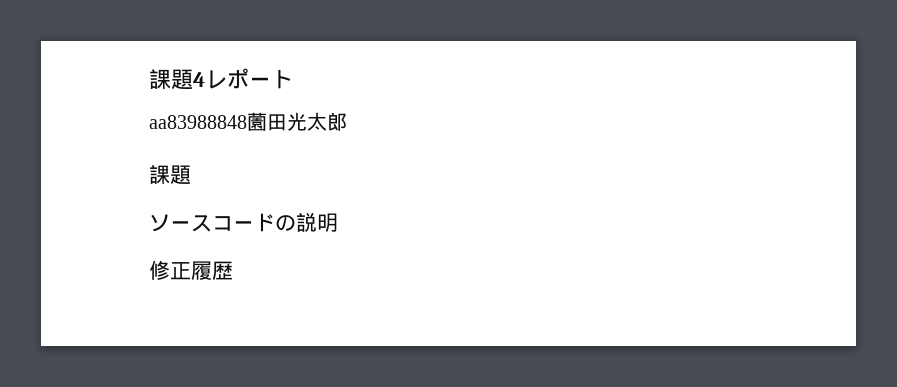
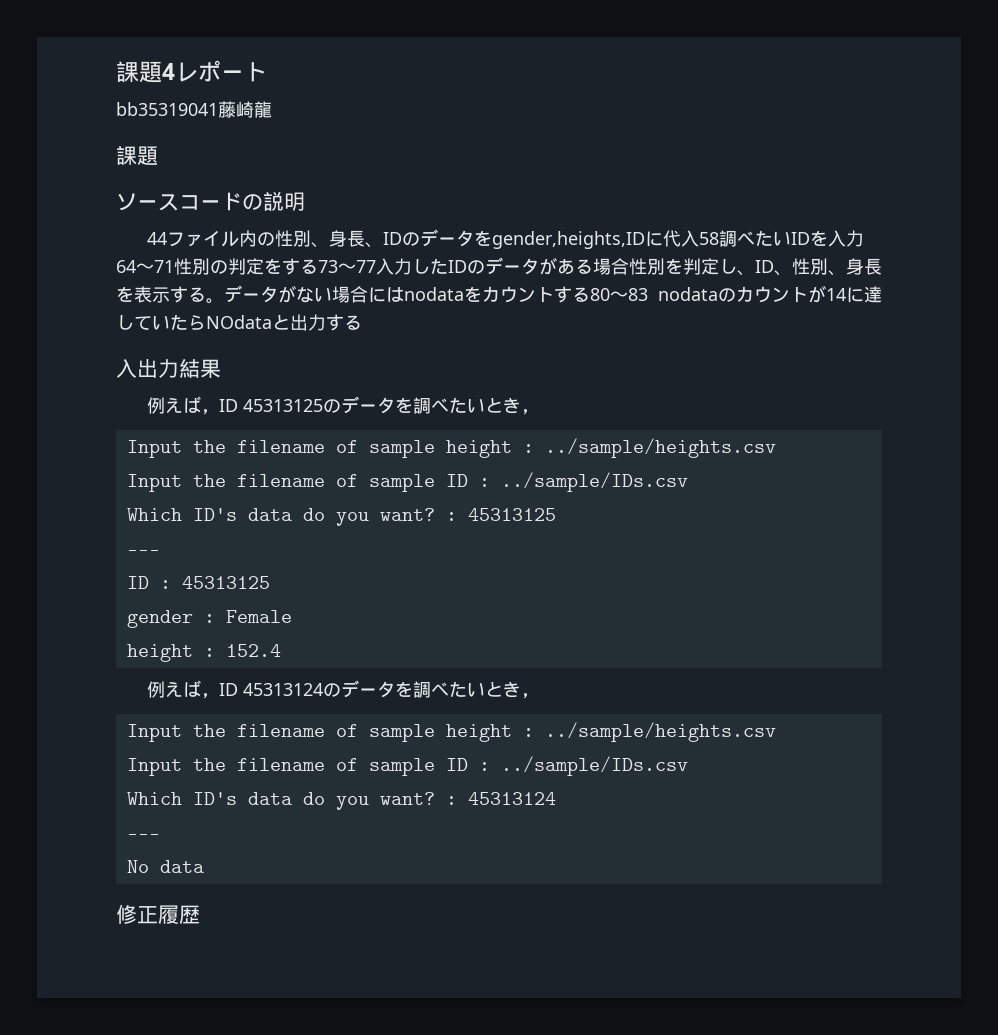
[149,112,347,131] aa83988848薗田光太郎 -> [116,101,272,118] bb35319041藤崎龍
(338, 222) none -> [146,229,864,249] [116,257,882,276] [116,285,882,304] [116,314,362,331] [116,359,221,378] [146,396,539,415] [126,438,776,458] [126,472,688,492] [126,508,556,526] [126,550,160,555] [126,576,270,589] [126,610,292,628] [126,644,281,662] [146,680,539,699] [126,722,776,742] [126,756,688,776] [126,792,556,810] [126,834,160,839] [126,860,204,873] // 44ファイル内の性別、身長、IDのデータをgender,heights,IDに代入58調べたいIDを入力64〜71性別の判定をする73〜77入力したIDのデータがある場合性別を判定し、ID、性別、身長を表示する。データがない場合にはnodataをカウントする80〜83 nodataのカウントが14に達していたらNOdataと出力する // 入出力結果 // 例えば，ID 45313125のデータを調べたいとき， // Input the filename of sample height : ../sample/heights.csv // Input the filename of sample ID : ../sample/IDs.csv // Which ID's data do you want? : 45313125 // --- // ID : 45313125 // gender : Female // height : 152.4 // 例えば，ID 45313124のデータを調べたいとき， // Input the filename of sample height : ../sample/heights.csv // Input the filename of sample ID : ../sample/IDs.csv // Which ID's data do you want? : 45313124 // --- // No data

